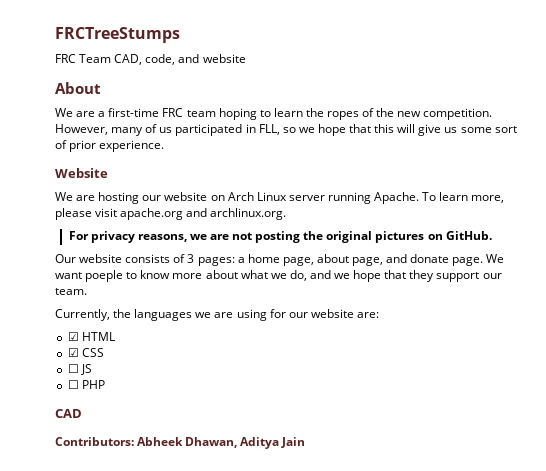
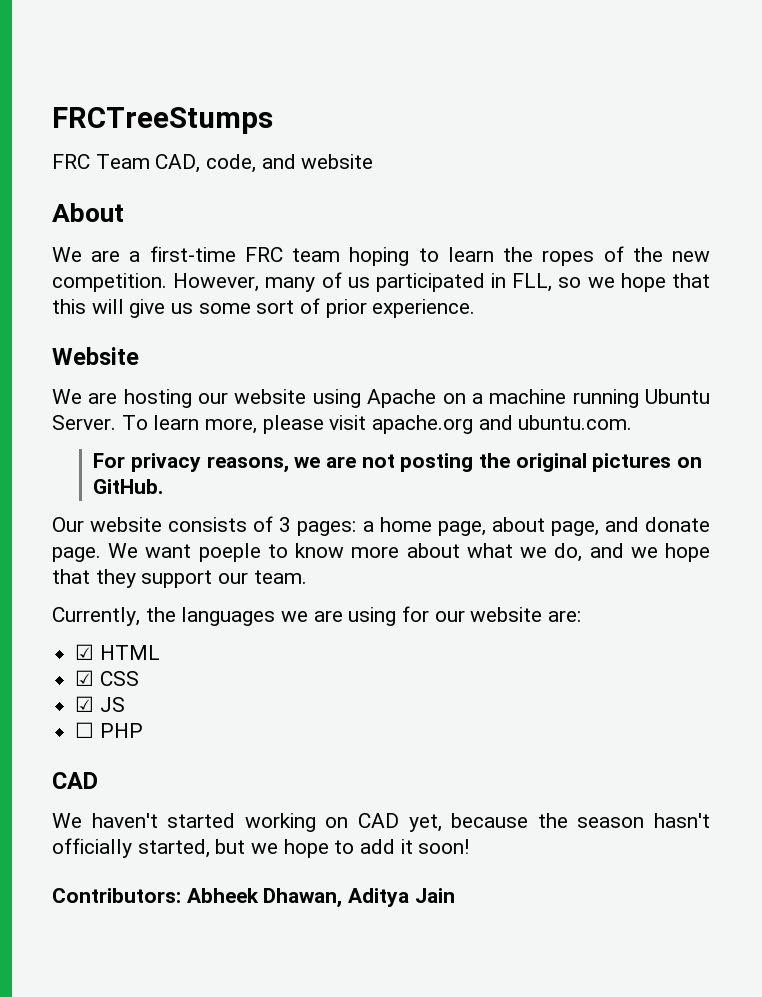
[210,192,420,204] on Arch Linux server running Apache. -> [312,389,710,408] [52,415,116,430] using Apache on a machine running Ubuntu Server.
[210,208,287,220] archlinux.org. -> [518,415,633,430] ubuntu.com.
[67,364,79,373] ☐ -> [75,696,95,712] ☑
(82, 413) none -> [52,813,711,832] [52,838,470,858] // We haven't started working on CAD yet, because the season hasn't officially started, but we hope to add it soon!

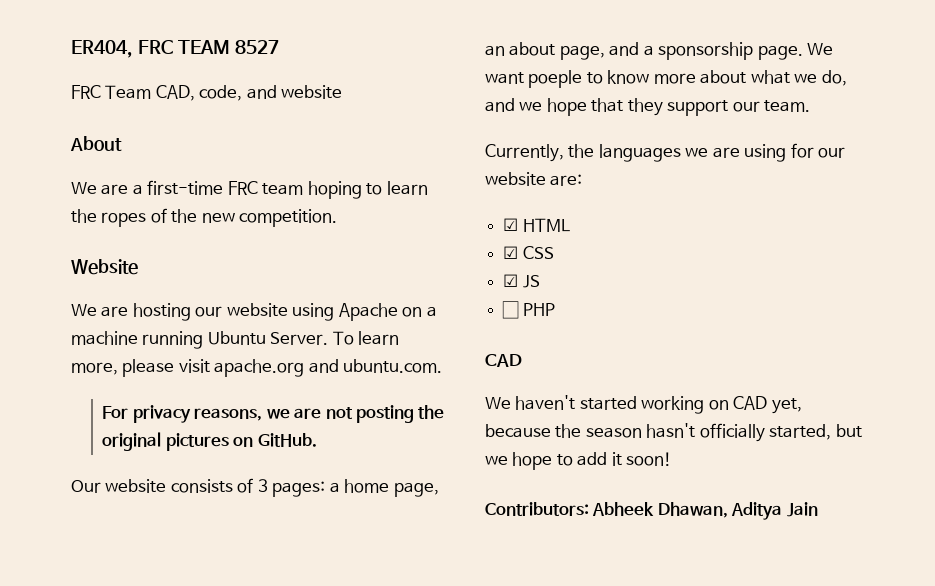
[52,107,273,134] FRCTreeStumps -> [71,40,280,58] ER404, FRC TEAM 8527
[173,272,710,292] [52,298,476,318] However, many of us participated in FLL, so we hope that this will give us some sort of prior experience. -> (338, 218) none
(486, 528) none -> [485,45,505,56] an
[645,517,710,532] donate -> [643,42,754,60] a sponsorship

